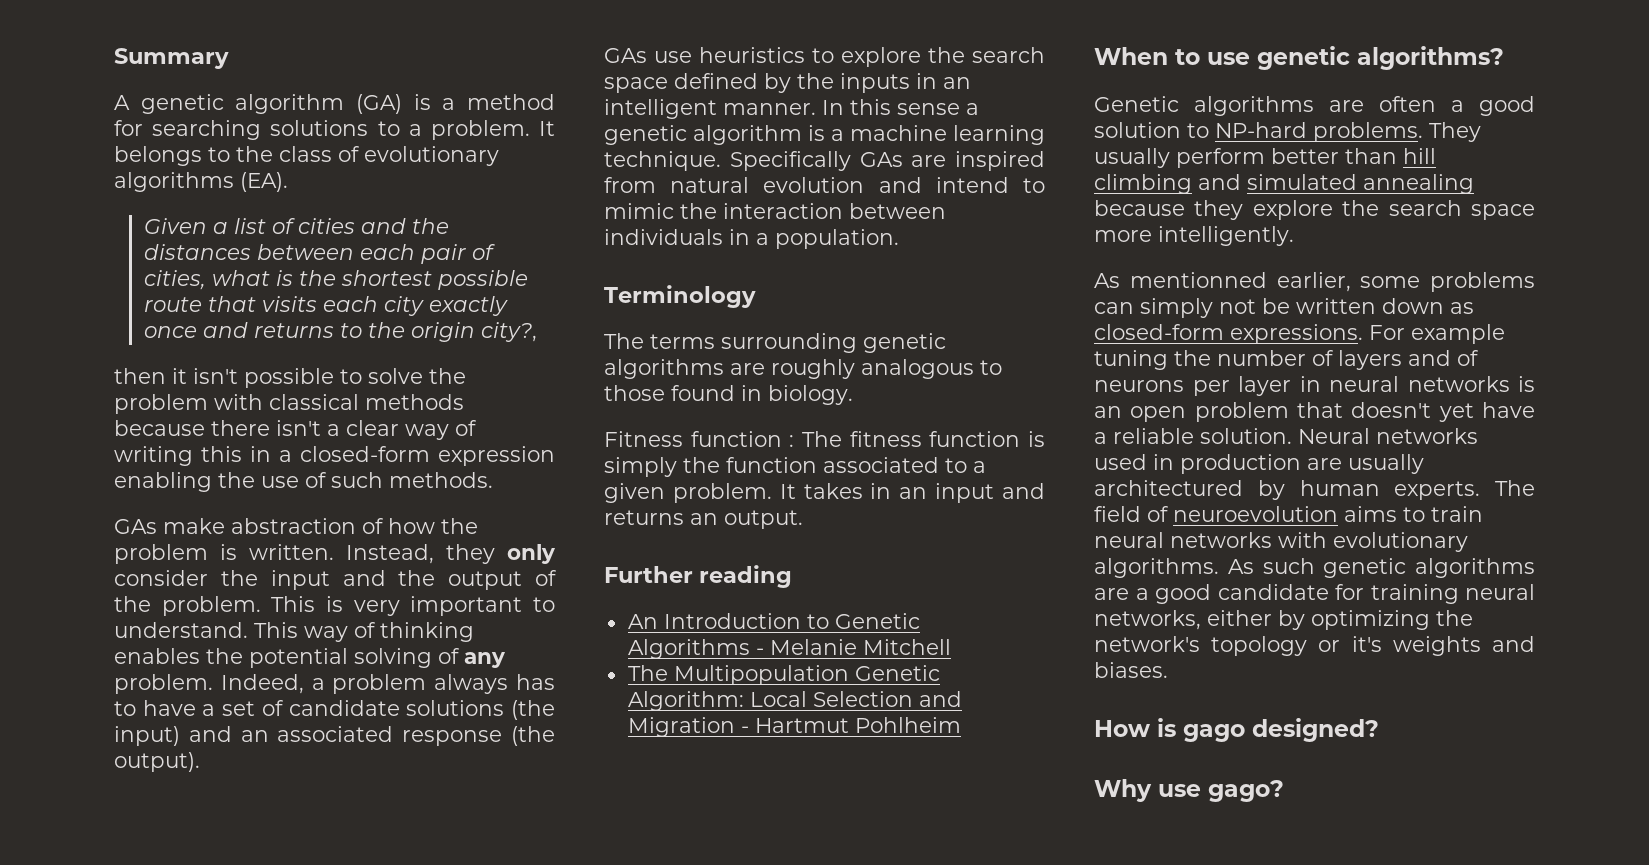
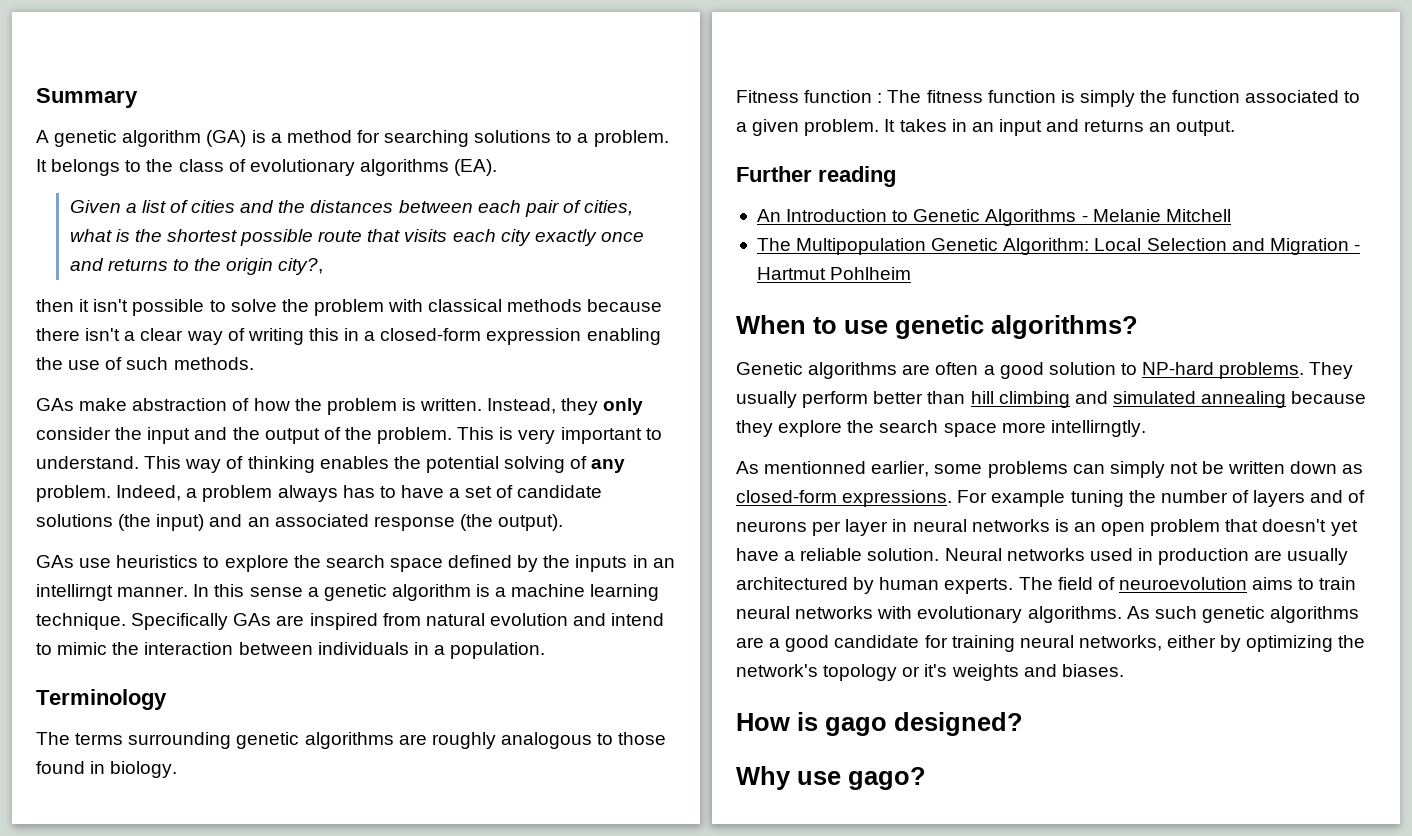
[604,99,717,119] intelligent -> [36,584,113,601] intellirngt
[1158,226,1294,246] intelligently. -> [1050,420,1146,437] intellirngtly.

